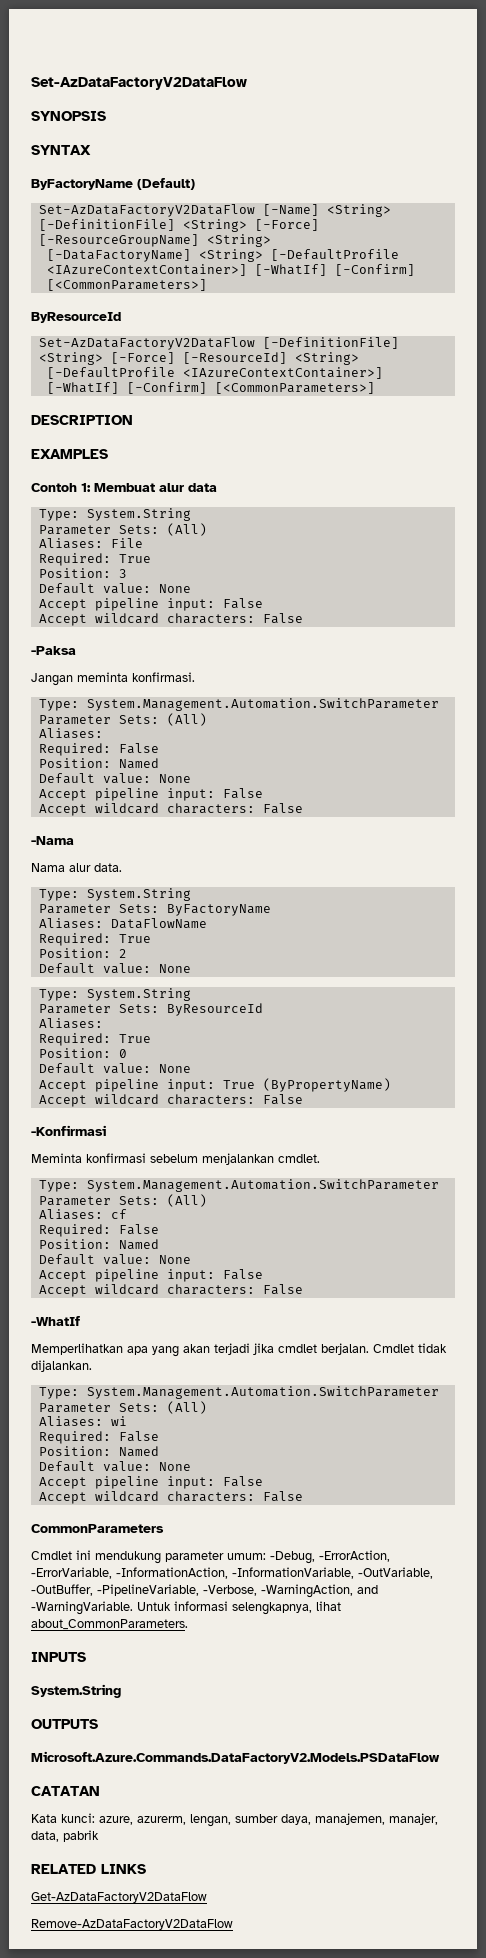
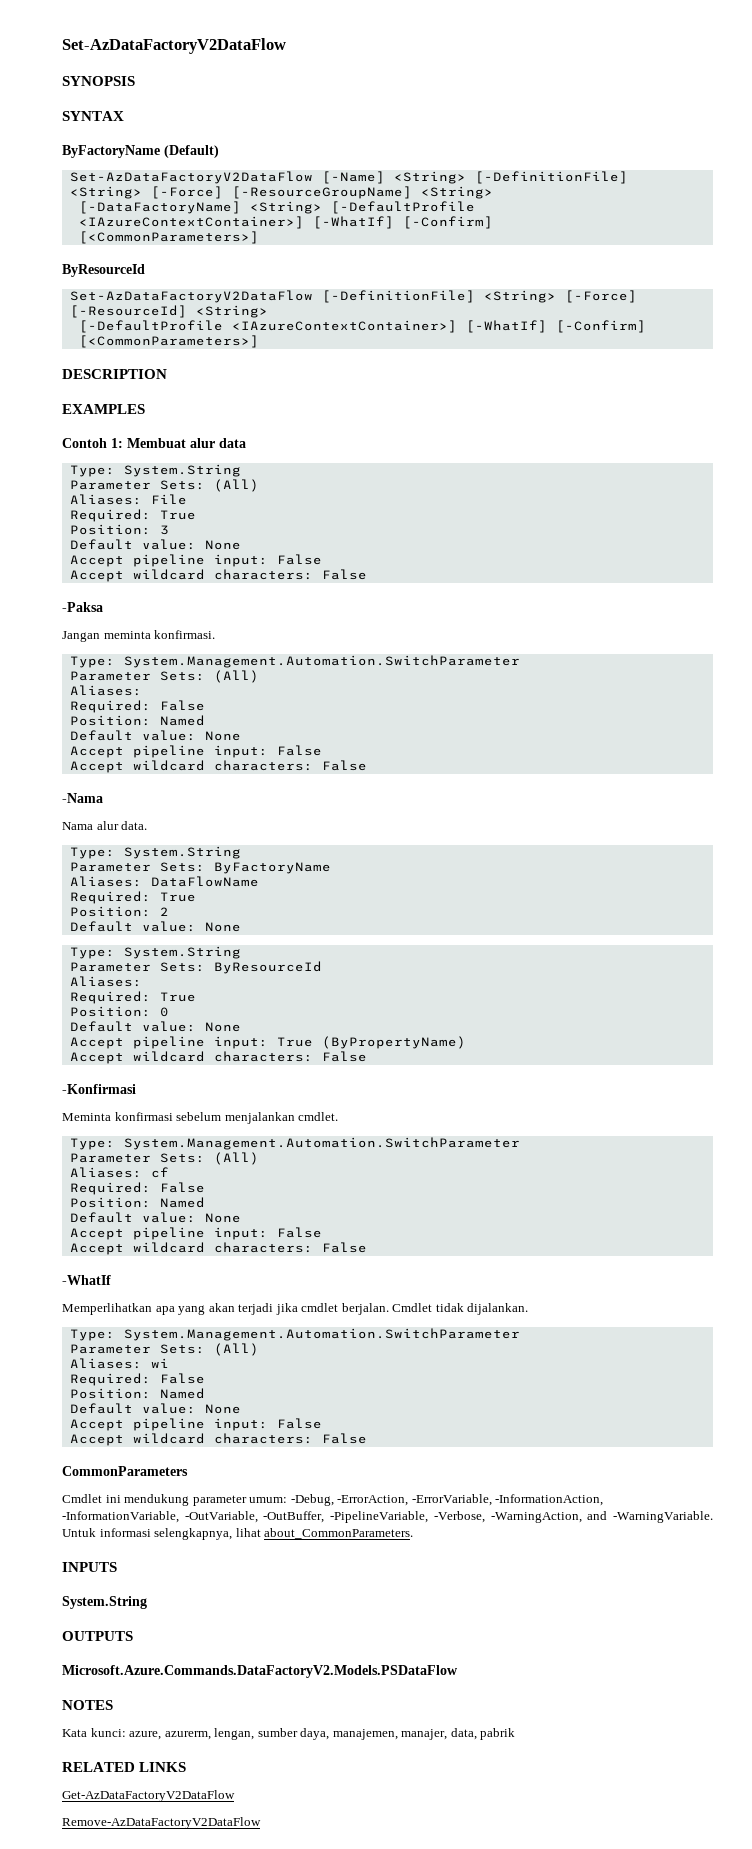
[31,1786,100,1796] CATATAN -> [62,1700,113,1710] NOTES

